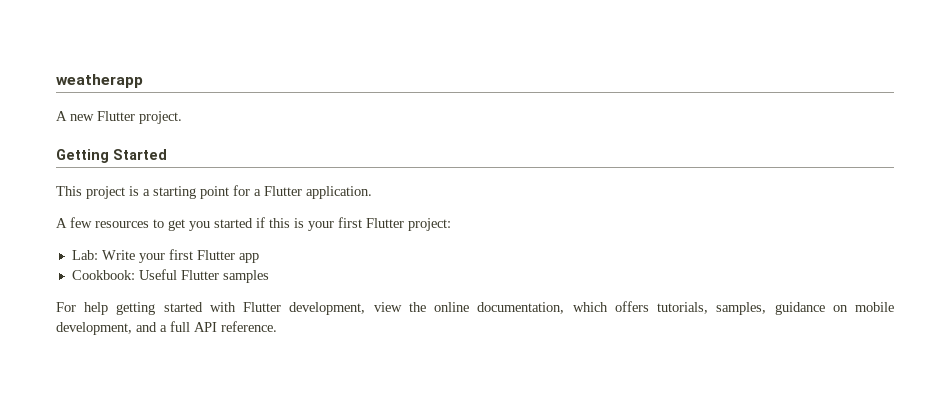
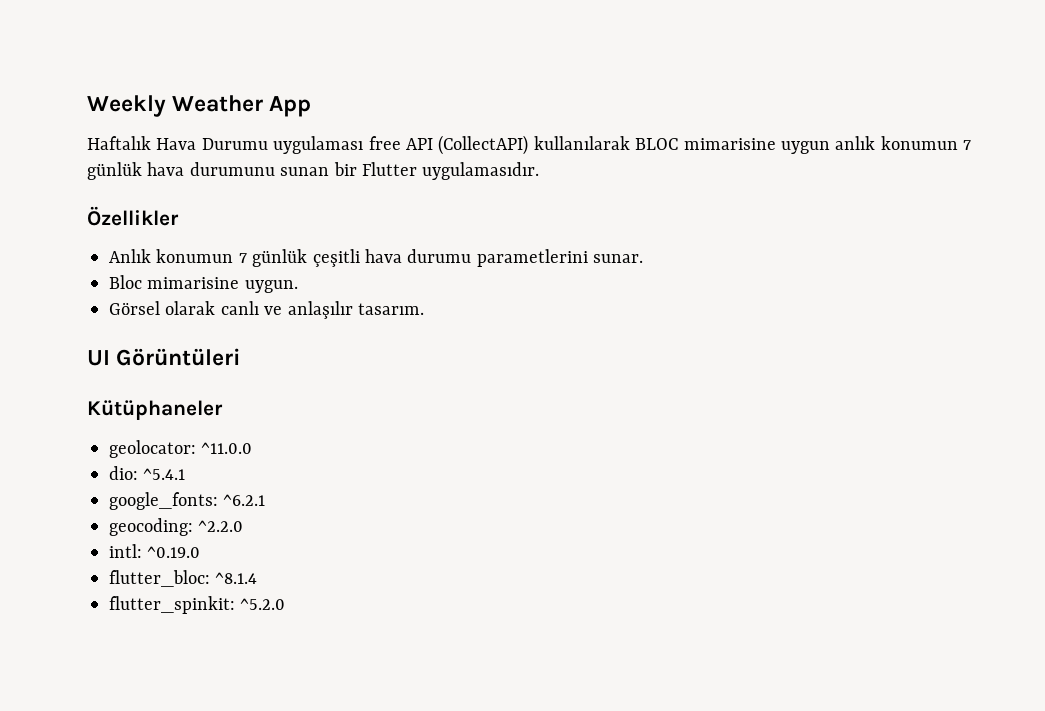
[56,74,143,88] [56,111,182,124] [56,149,167,163] [56,185,372,199] [56,217,451,231] [71,249,259,263] [71,269,269,283] [56,301,895,315] [56,321,277,335] weatherapp // A new Flutter project. // Getting Started // This project is a starting point for a Flutter application. // A few resources to get you started if this is your first Flutter project: // Lab: Write your first Flutter app // Cookbook: Useful Flutter samples // For help getting started with Flutter development, view the online documentation, which offers tutorials, samples, guidance on mobile development, and a full API reference. -> [87,95,312,117] [87,135,972,155] [87,162,540,180] [87,206,179,226] [109,249,644,267] [109,275,298,293] [109,301,424,319] [87,348,242,366] [87,400,223,420] [109,440,253,458] [109,466,186,480] [109,492,266,510] [109,518,244,536] [109,544,201,558] [109,570,258,587] [109,596,286,614] Weekly Weather App // Haftalık Hava Durumu uygulaması free API (CollectAPI) kullanılarak BLOC mimarisine uygun anlık konumun 7 günlük hava durumunu sunan bir Flutter uygulamasıdır. // Özellikler // Anlık konumun 7 günlük çeşitli hava durumu parametlerini sunar. // Bloc mimarisine uygun. // Görsel olarak canlı ve anlaşılır tasarım. // UI Görüntüleri // Kütüphaneler // geolocator: ^11.0.0 // dio: ^5.4.1 // google_fonts: ^6.2.1 // geocoding: ^2.2.0 // intl: ^0.19.0 // flutter_bloc: ^8.1.4 // flutter_spinkit: ^5.2.0

